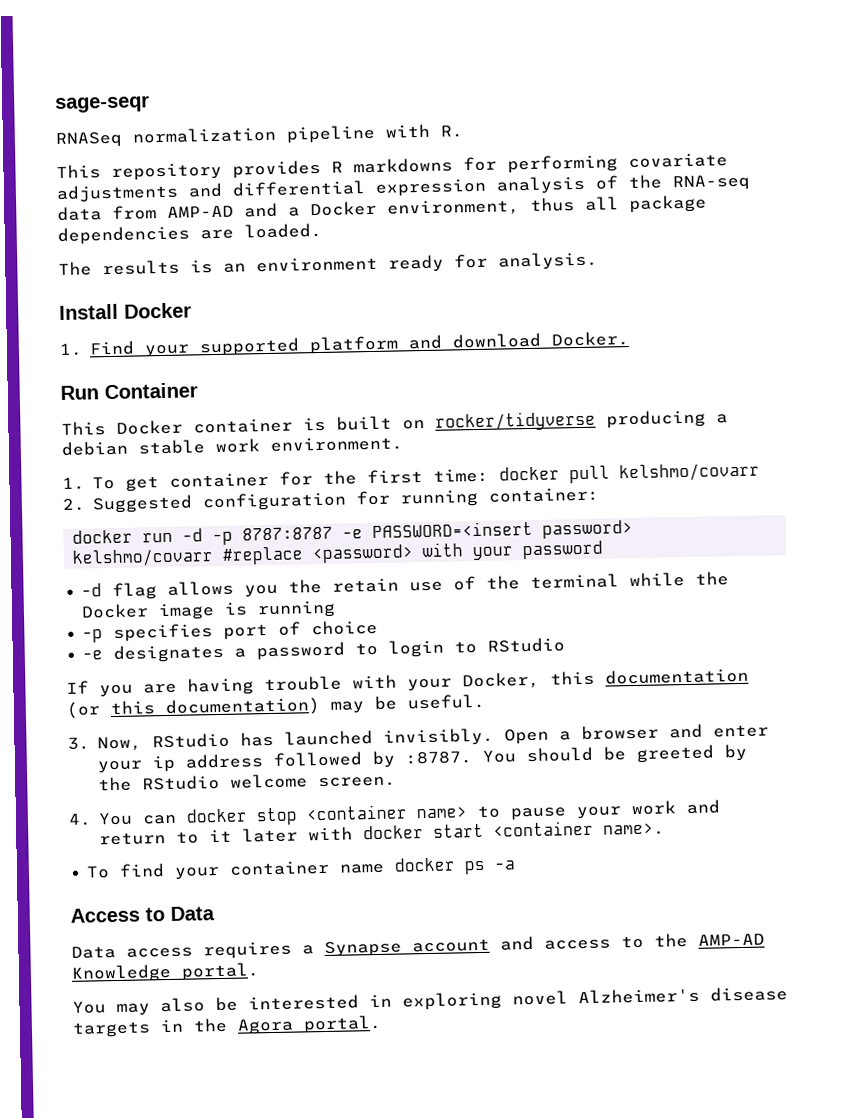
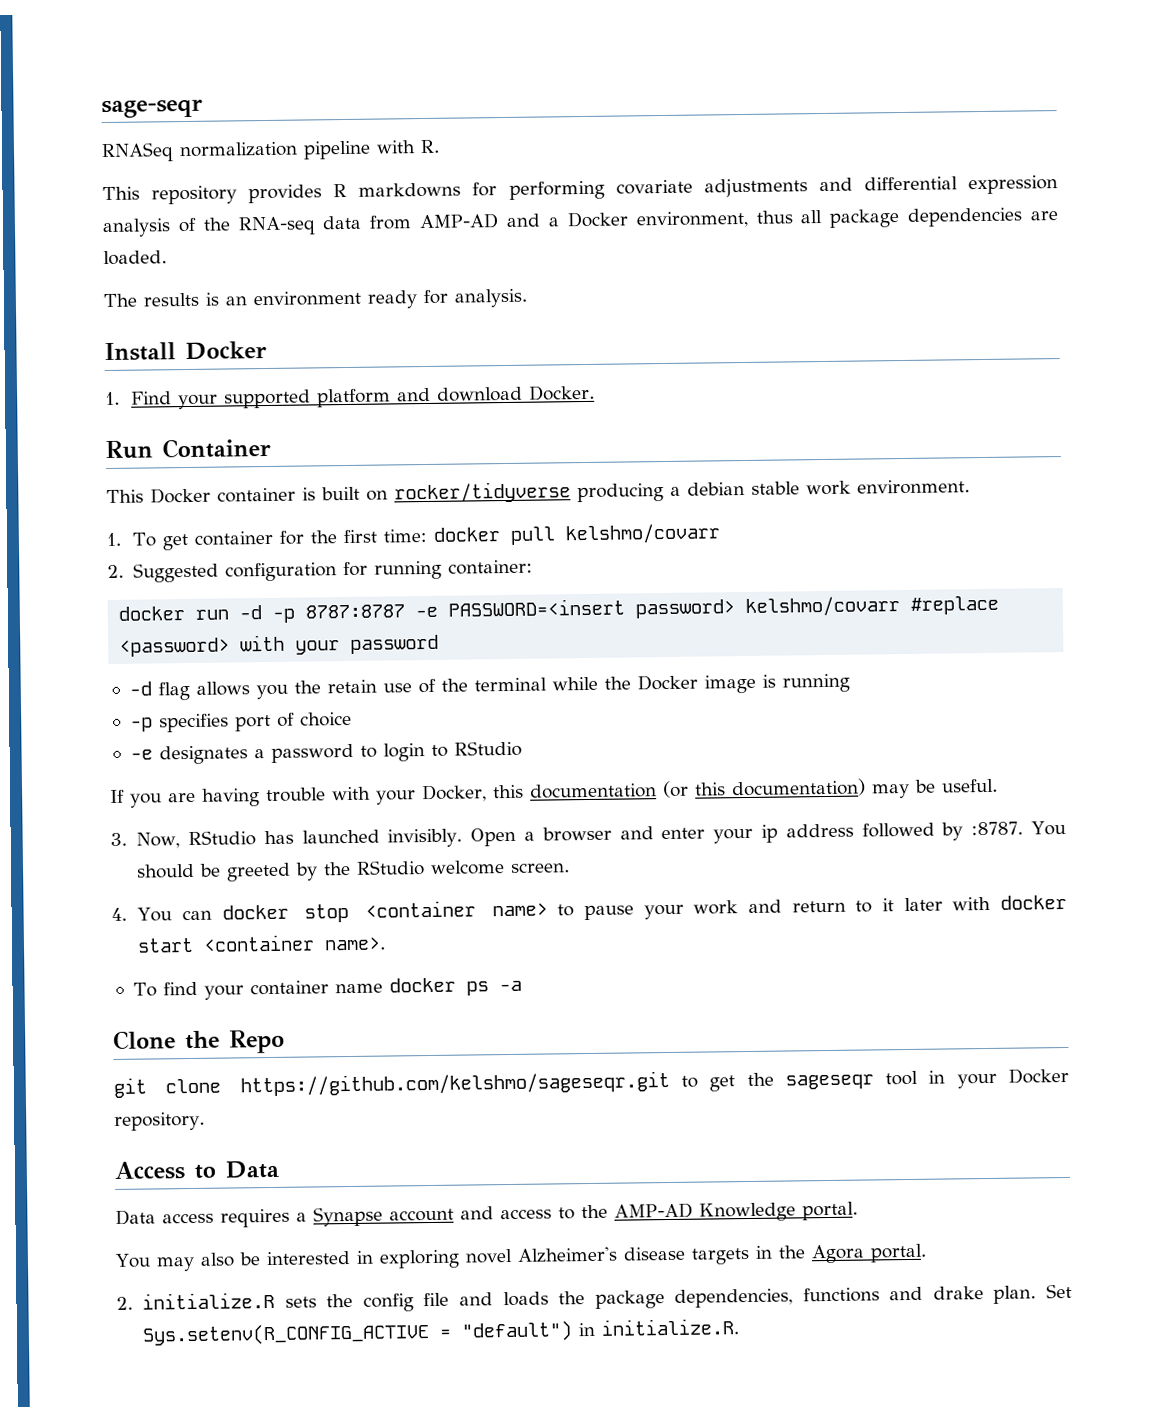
(516, 865) none -> [113,1029,285,1054] [113,1067,1070,1098] [114,1111,205,1131] // Clone the Repo // git clone https://github.com/kelshmo/sageseqr.git to get the sageseqr tool in your Docker repository.
(382, 1024) none -> [116,1283,1072,1312] [142,1318,740,1346] // 2. initialize.R sets the config file and loads the package dependencies, functions and drake plan. Set Sys.setenv(R_CONFIG_ACTIVE = "default") in initialize.R.

